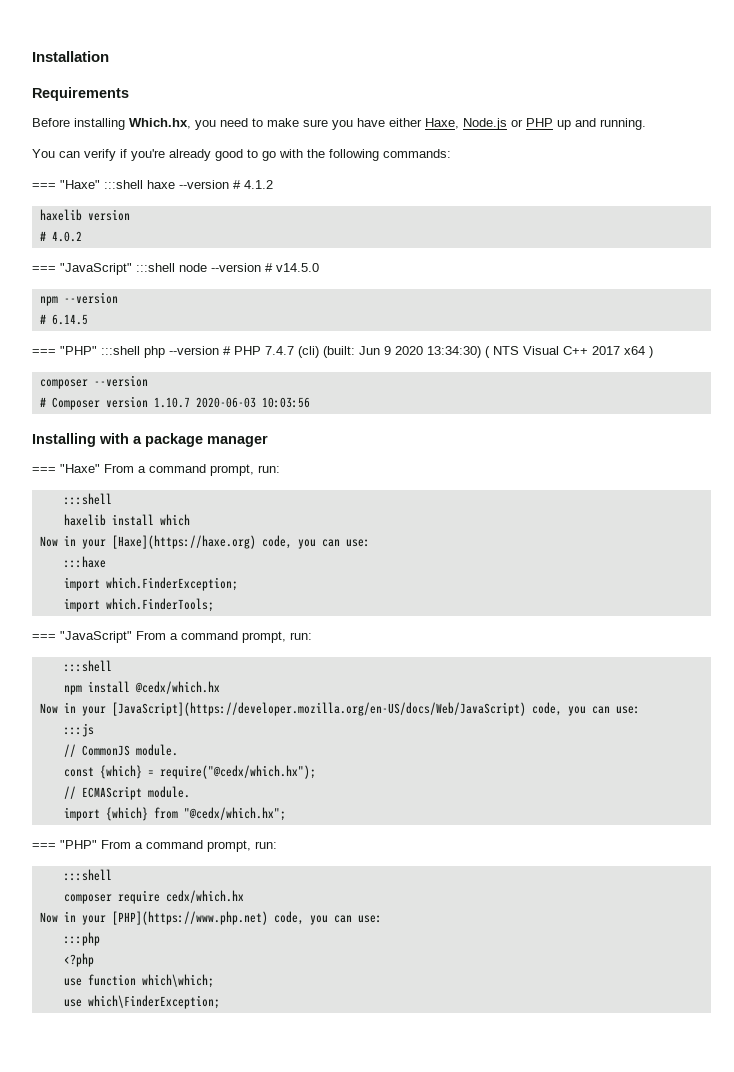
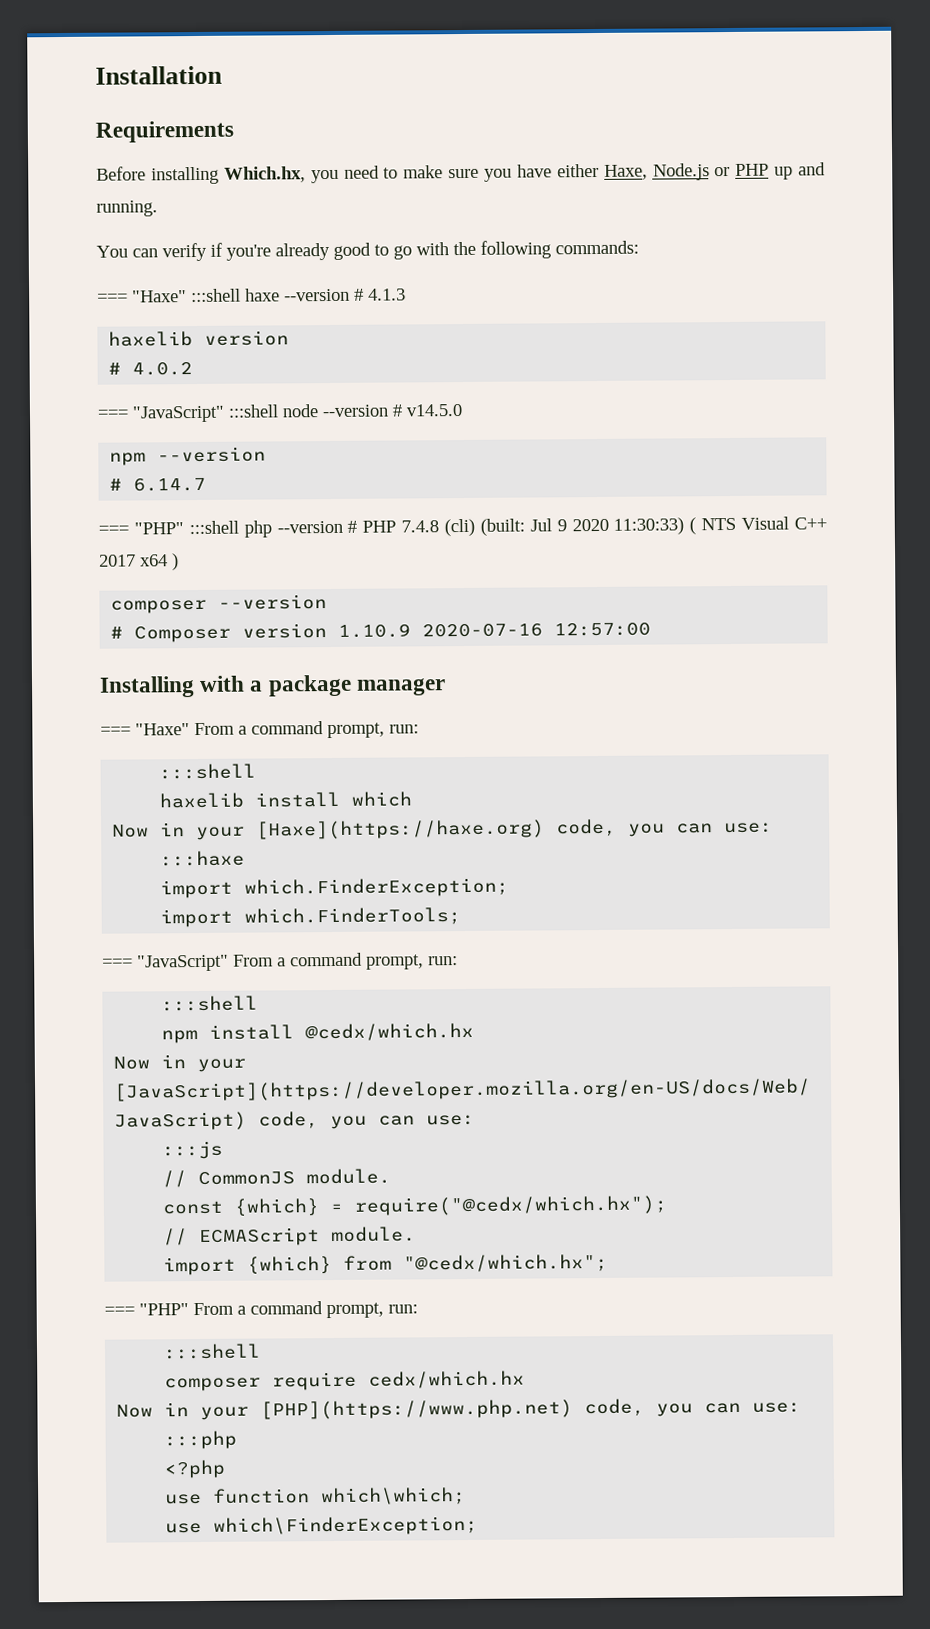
[244,180,273,189] 4.1.2 -> [368,288,406,301] 4.1.3
[51,314,88,325] 6.14.5 -> [133,477,207,492] 6.14.7
[265,346,294,355] 7.4.7 -> [401,520,440,533] 7.4.8
[359,346,380,355] Jun -> [529,518,552,532] Jul
[427,346,481,358] 13:34:30) -> [613,517,685,535] 11:30:33)
[153,397,310,408] 1.10.7 2020-06-03 10:03:56 -> [338,622,652,638] 1.10.9 2020-07-16 12:57:00

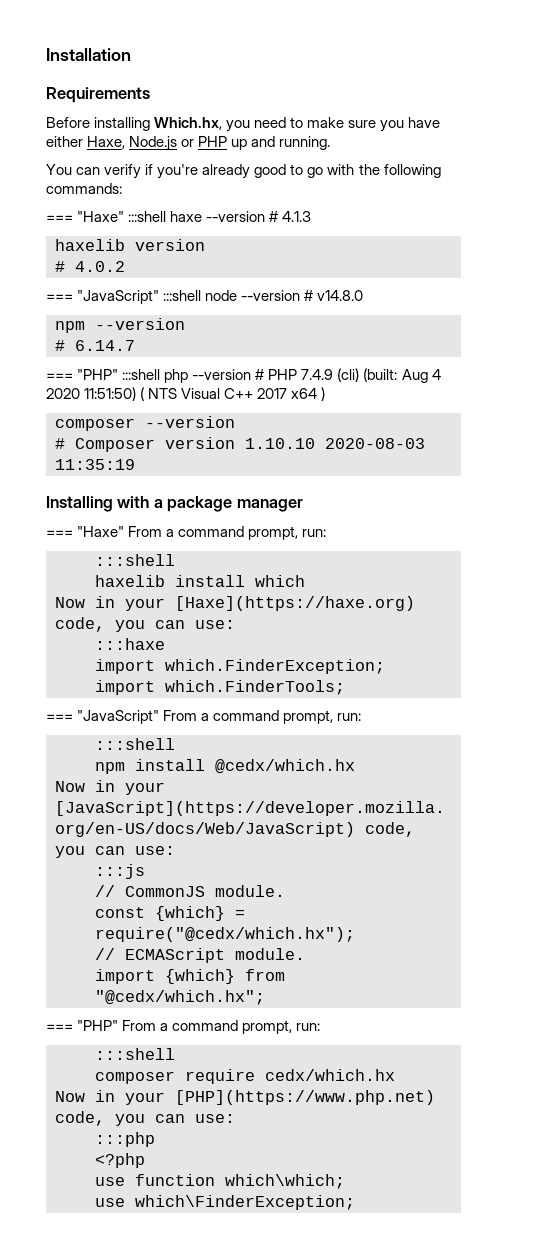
[406,404,463,417] v14.5.0 -> [317,290,364,301] v14.8.0
[401,520,440,533] 7.4.8 -> [301,369,334,380] 7.4.9
[529,517,685,535] Jul 9 2020 11:30:33) -> [401,369,441,383] [46,387,137,401] Aug 4 2020 11:51:50)
[338,622,652,638] 1.10.9 2020-07-16 12:57:00 -> [245,438,425,449] [55,459,135,470] 1.10.10 2020-08-03 11:35:19

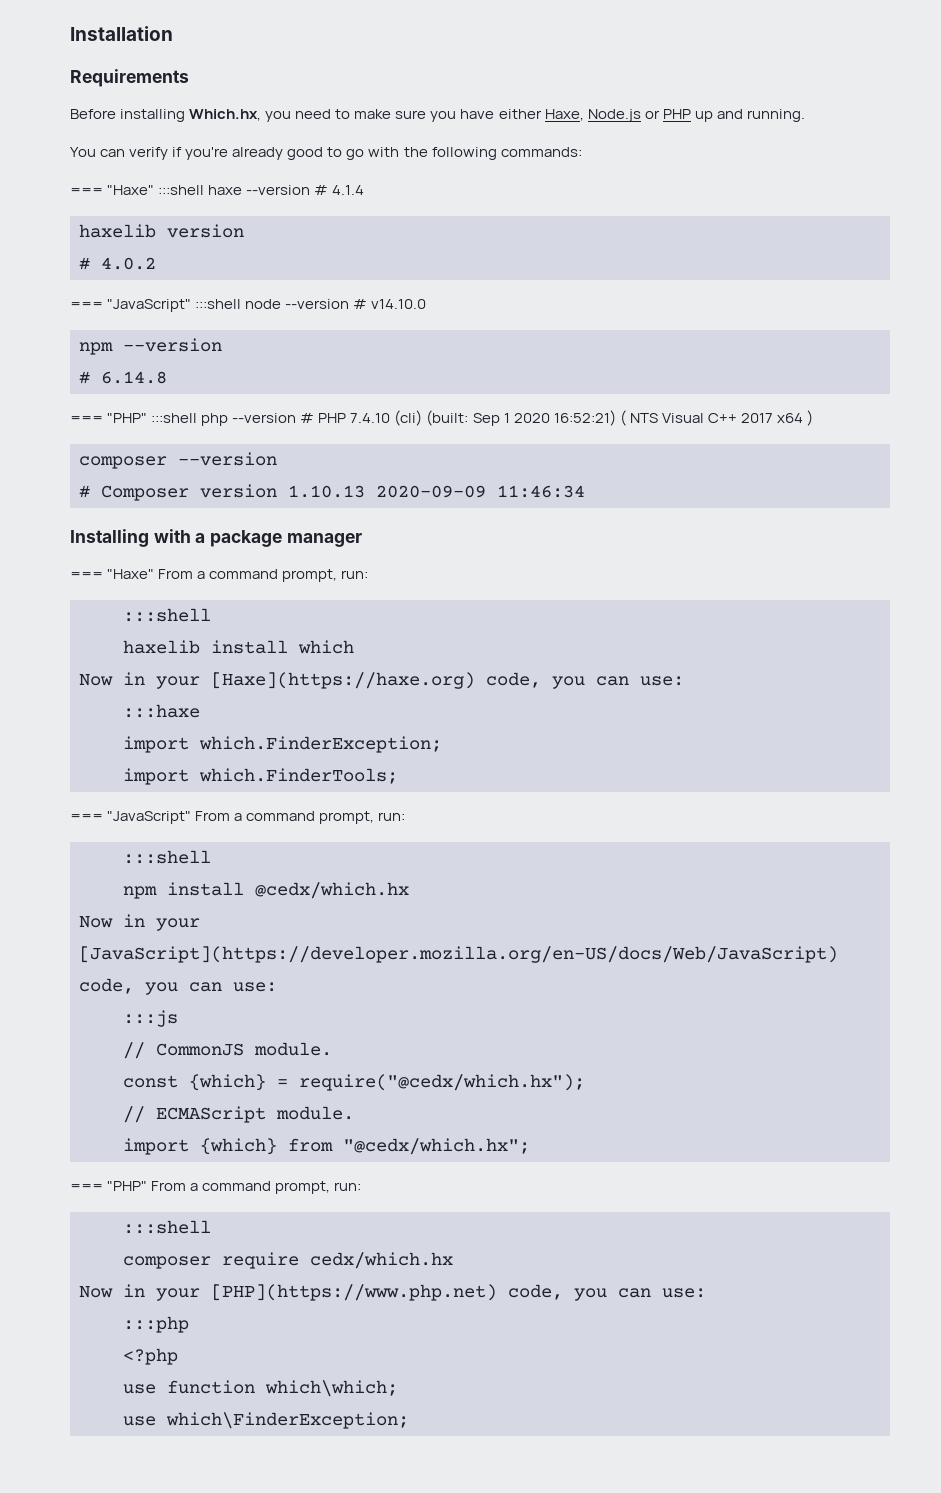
[282,211,312,222] 4.1.3 -> [332,185,365,195] 4.1.4
[317,290,364,301] v14.8.0 -> [371,299,427,309] v14.10.0
[75,340,135,351] 6.14.7 -> [101,371,167,384] 6.14.8
[301,369,334,380] 7.4.9 -> [350,413,391,423] 7.4.10
[401,369,441,383] [46,387,137,401] Aug 4 2020 11:51:50) -> [472,410,616,426] Sep 1 2020 16:52:21)
[245,438,425,449] [55,459,135,470] 1.10.10 2020-08-03 11:35:19 -> [288,485,585,498] 1.10.13 2020-09-09 11:46:34

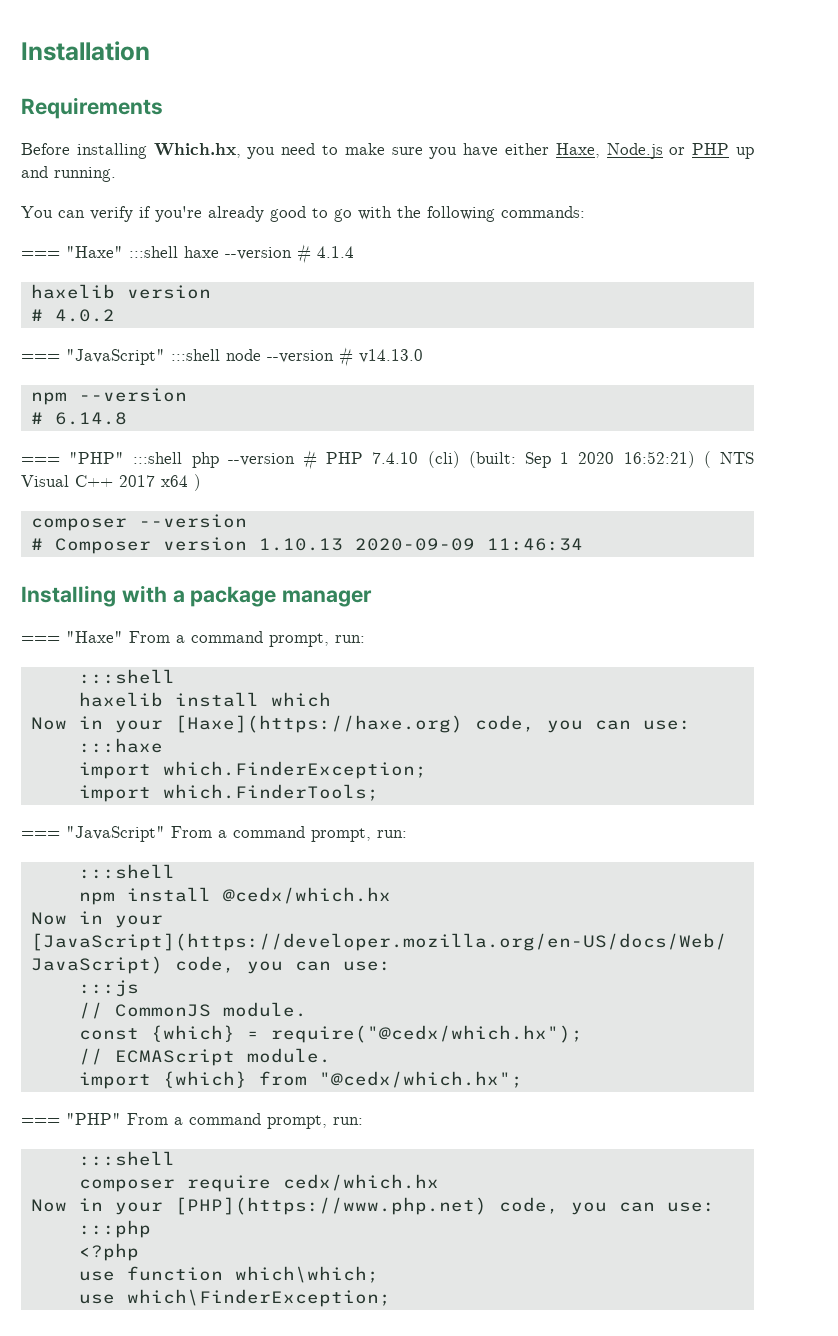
[371,299,427,309] v14.10.0 -> [359,349,423,363] v14.13.0

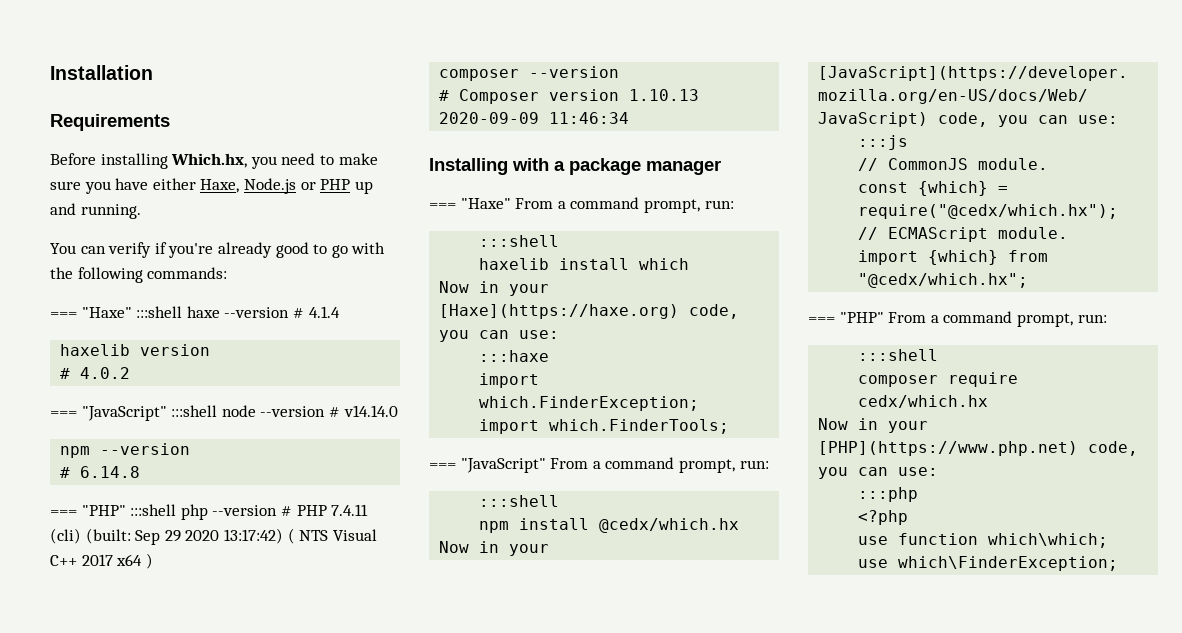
[359,349,423,363] v14.13.0 -> [343,405,398,417] v14.14.0
[372,452,419,464] 7.4.10 -> [331,504,369,516] 7.4.11
[560,451,695,468] 1 2020 16:52:21) -> [164,528,283,544] 29 2020 13:17:42)

